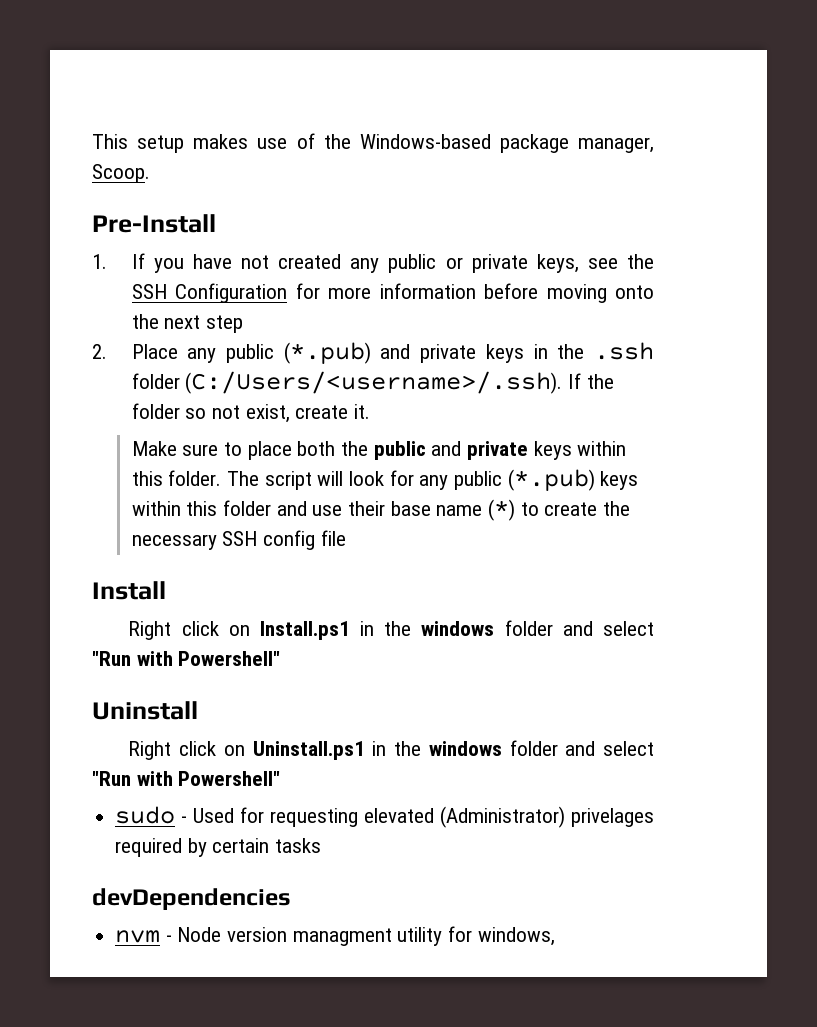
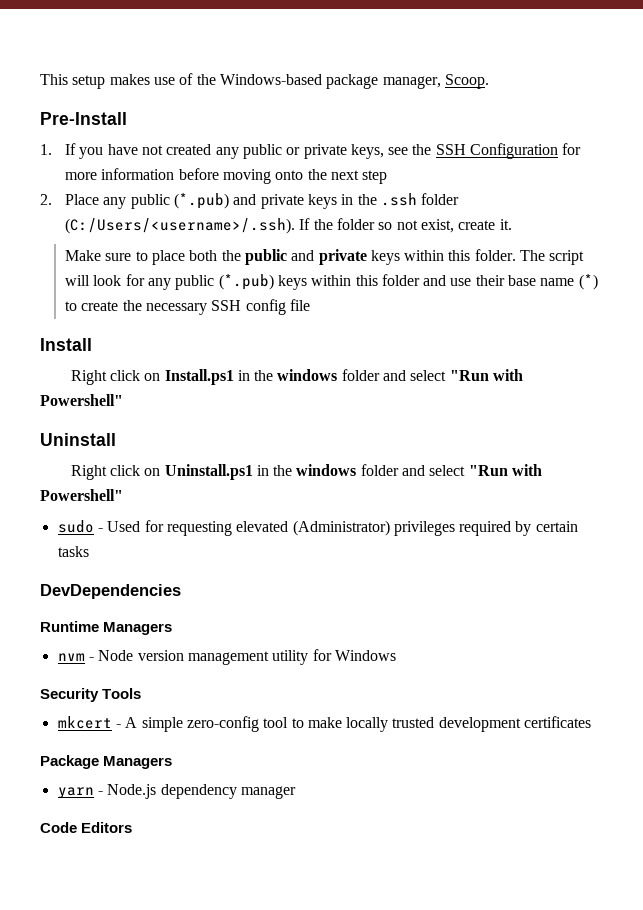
[571,808,654,827] privelages -> [393,521,455,536] privileges
[92,888,291,910] devDependencies -> [40,584,181,599] [40,621,173,635] DevDependencies // Runtime Managers
[292,928,392,946] managment -> [187,651,269,665] management
[477,927,555,946] windows, -> [334,650,396,661] [40,688,142,702] [57,716,592,732] [40,755,173,769] [57,784,296,799] [40,822,133,833] Windows // Security Tools // mkcert - A simple zero-config tool to make locally trusted development certificates // Package Managers // yarn - Node.js dependency manager // Code Editors

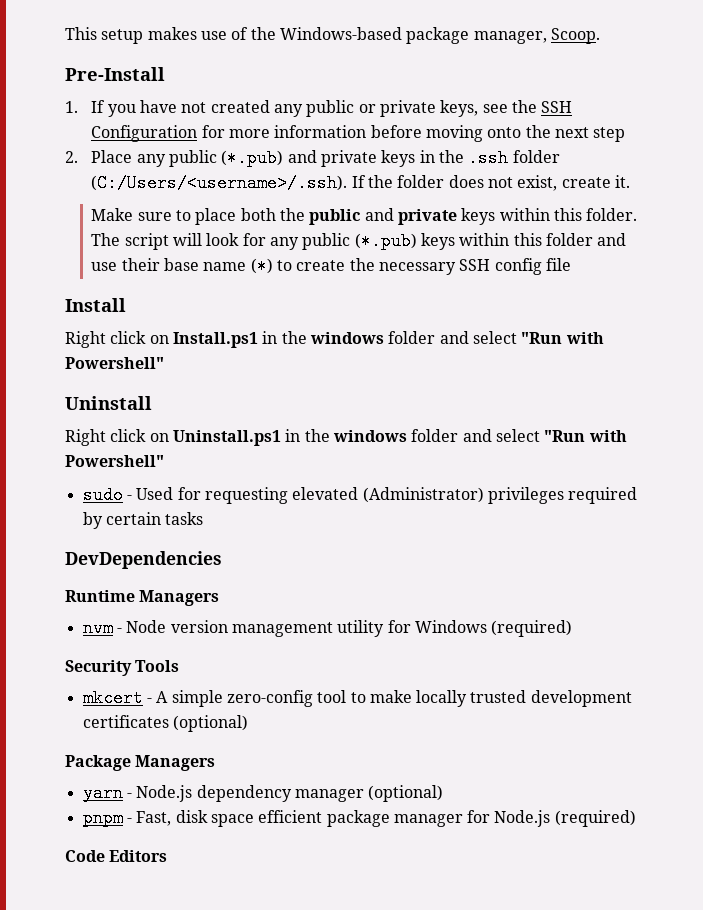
[378,222,393,230] so -> [448,175,484,188] does
(396, 655) none -> [491,620,573,637] (required)
(592, 722) none -> [172,715,248,732] (optional)
(296, 792) none -> [368,785,444,802] [82,809,636,827] (optional) // pnpm - Fast, disk space efficient package manager for Node.js (required)

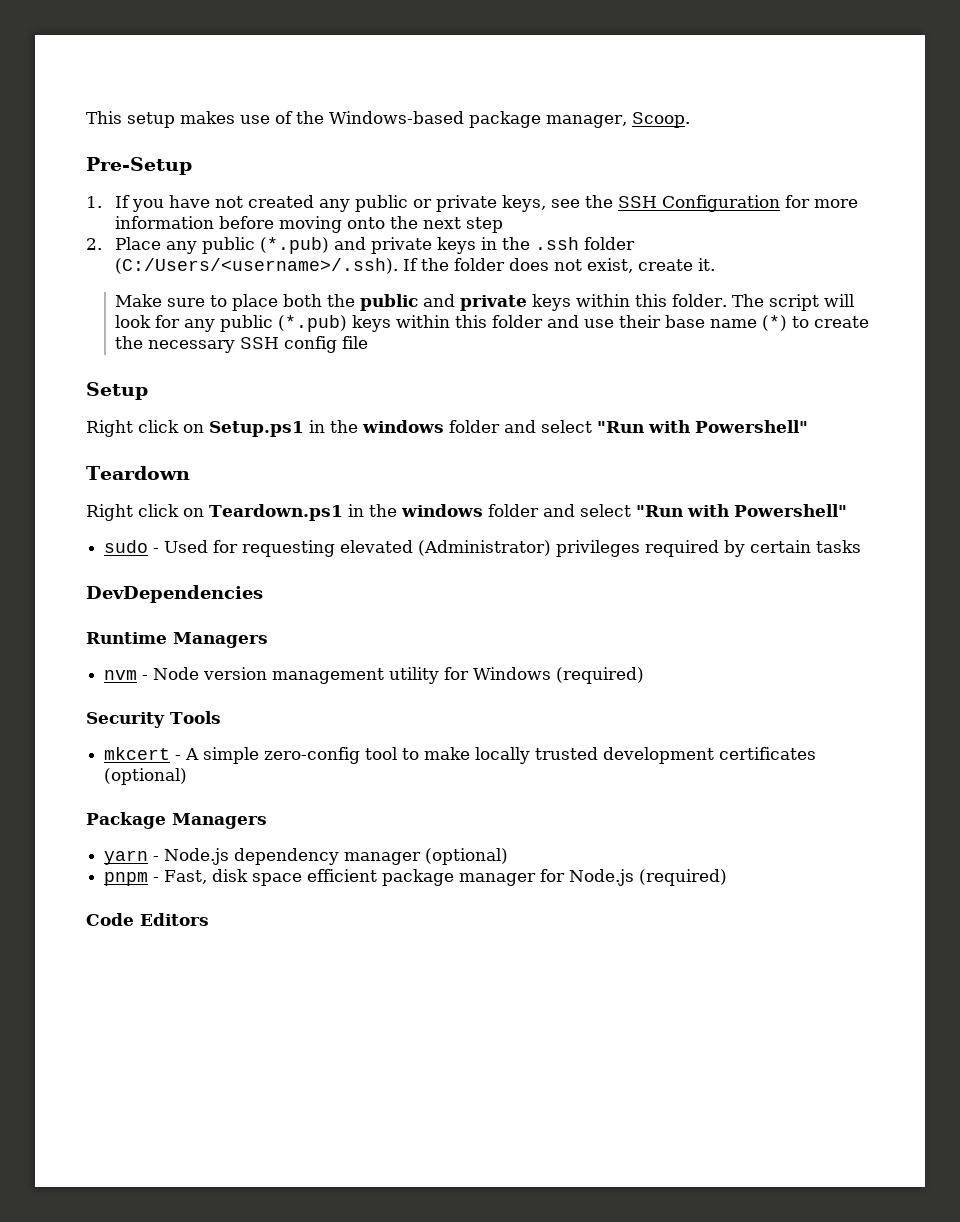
[65,67,165,81] Pre-Install -> [86,157,192,175] Pre-Setup
[65,298,126,312] [65,331,604,348] [65,357,164,369] [65,396,152,410] [65,429,281,446] Install // Right click on Install.ps1 in the windows folder and select "Run with Powershell" // Uninstall // Right click on Uninstall.ps1 -> [86,382,148,400] [86,420,808,437] [86,466,190,480] [86,504,343,521] Setup // Right click on Setup.ps1 in the windows folder and select "Run with Powershell" // Teardown // Right click on Teardown.ps1

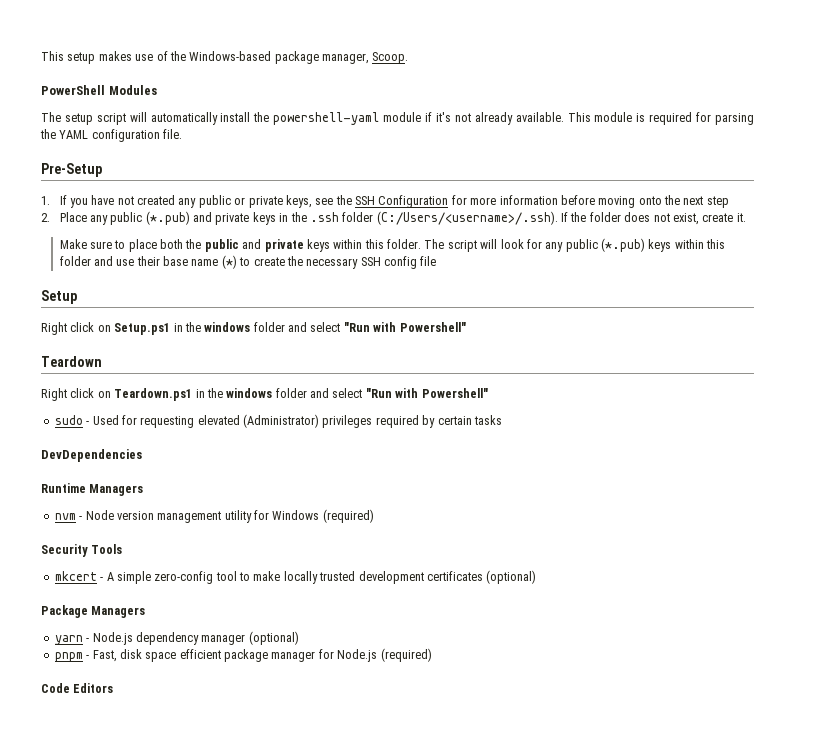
(690, 120) none -> [41,85,157,95] [41,112,755,125] [40,129,183,142] // PowerShell Modules // The setup script will automatically install the powershell-yaml module if it's not already available. This module is required for parsing the YAML configuration file.

